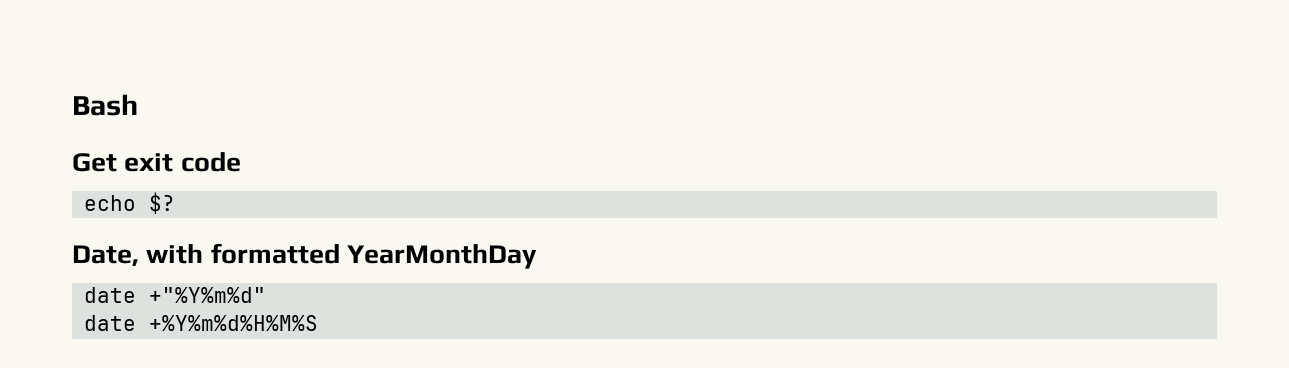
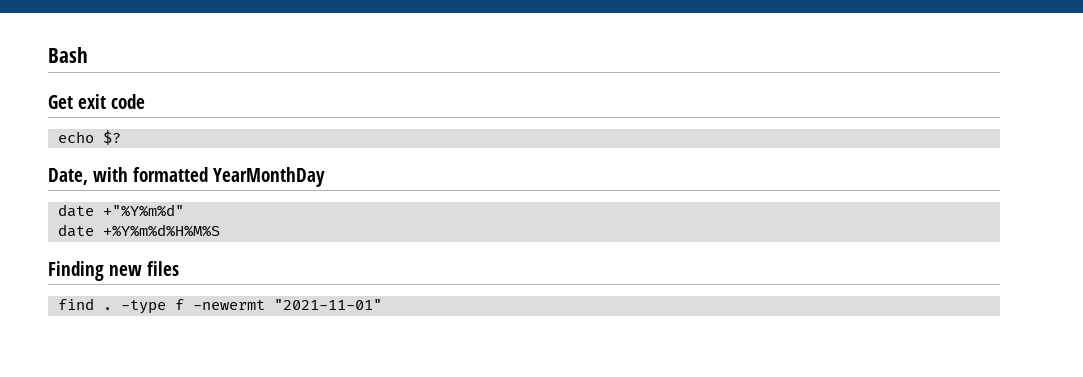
(319, 323) none -> [48,261,179,281] [58,298,383,314] // Finding new files // find . -type f -newermt "2021-11-01"

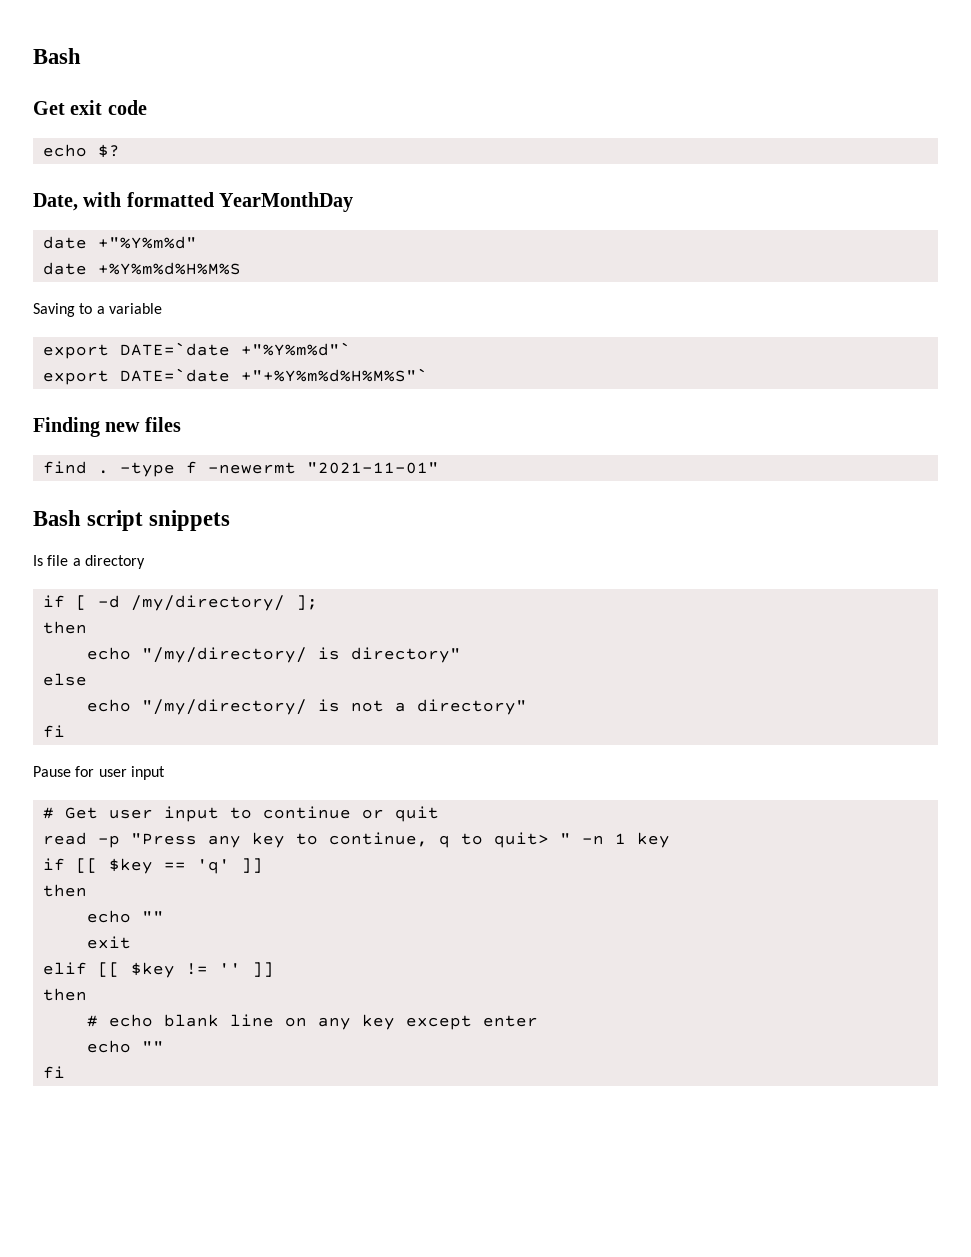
(221, 230) none -> [33,303,162,317] [42,342,351,359] [42,368,428,385] // Saving to a variable // export DATE=`date +"%Y%m%d"` // export DATE=`date +"+%Y%m%d%H%M%S"`
(383, 304) none -> [33,510,231,531] [33,555,145,569] [42,595,318,611] [42,621,87,634] [86,647,461,663] [42,673,87,686] [86,699,527,715] [42,725,65,738] [33,766,165,780] [42,806,439,822] [42,832,670,848] [42,858,263,874] [42,884,87,897] [86,910,164,923] [86,936,131,949] [42,962,274,978] [42,988,87,1001] [86,1014,538,1030] [86,1040,164,1053] [42,1066,65,1079] // Bash script snippets // Is file a directory // if [ -d /my/directory/ ]; // then // echo "/my/directory/ is directory" // else // echo "/my/directory/ is not a directory" // fi // Pause for user input // # Get user input to continue or quit // read -p "Press any key to continue, q to quit> " -n 1 key // if [[ $key == 'q' ]] // then // echo "" // exit // elif [[ $key != '' ]] // then // # echo blank line on any key except enter // echo "" // fi

